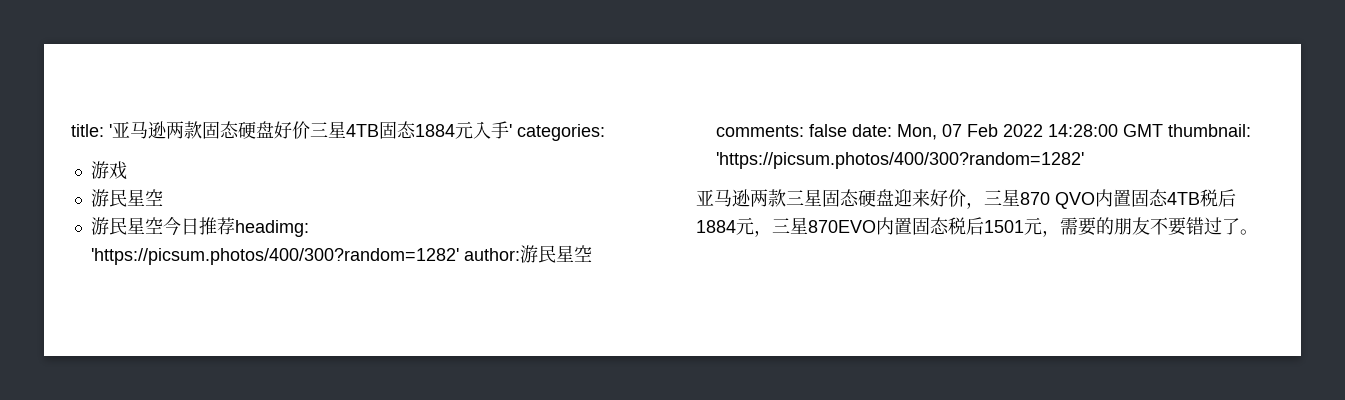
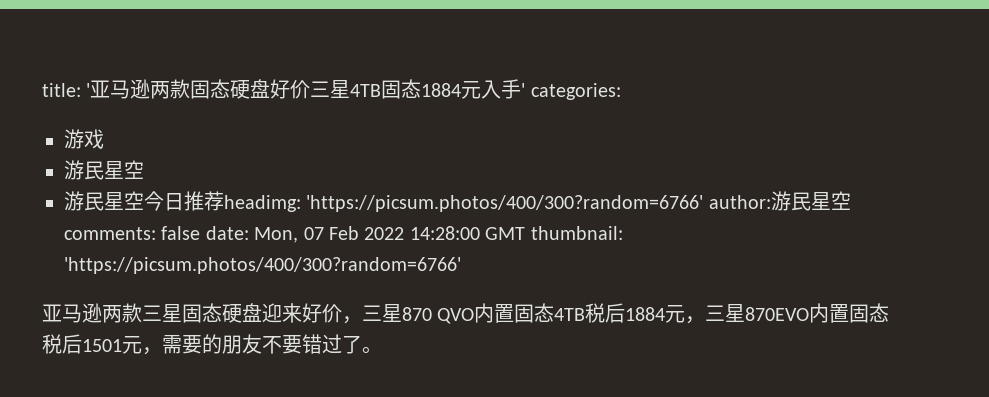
[90,248,459,265] 'https://picsum.photos/400/300?random=1282' -> [306,195,704,212] 'https://picsum.photos/400/300?random=6766'
[715,152,1084,169] 'https://picsum.photos/400/300?random=1282' -> [64,257,461,274] 'https://picsum.photos/400/300?random=6766'

